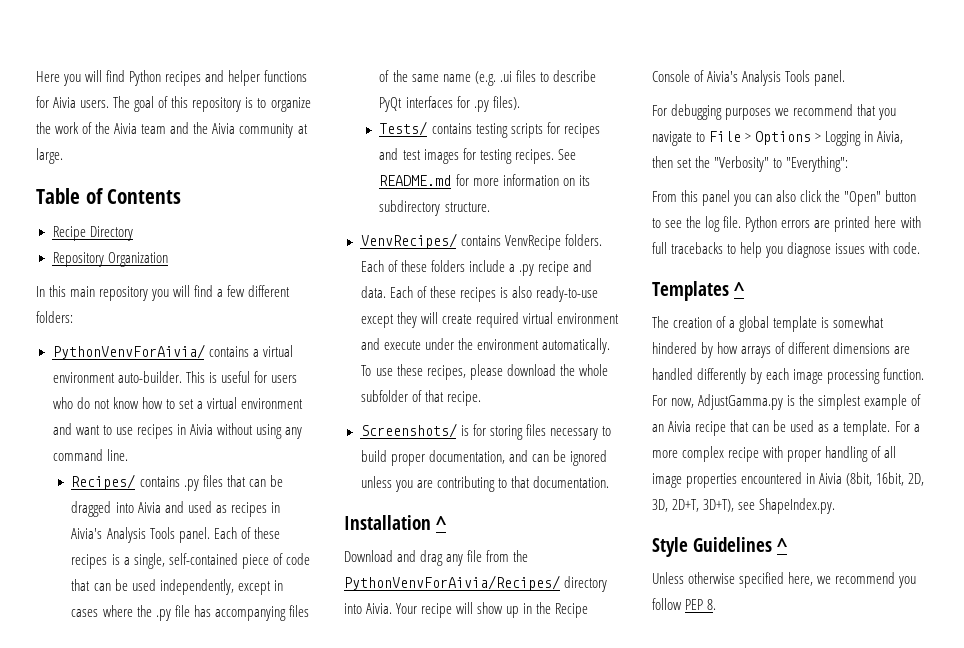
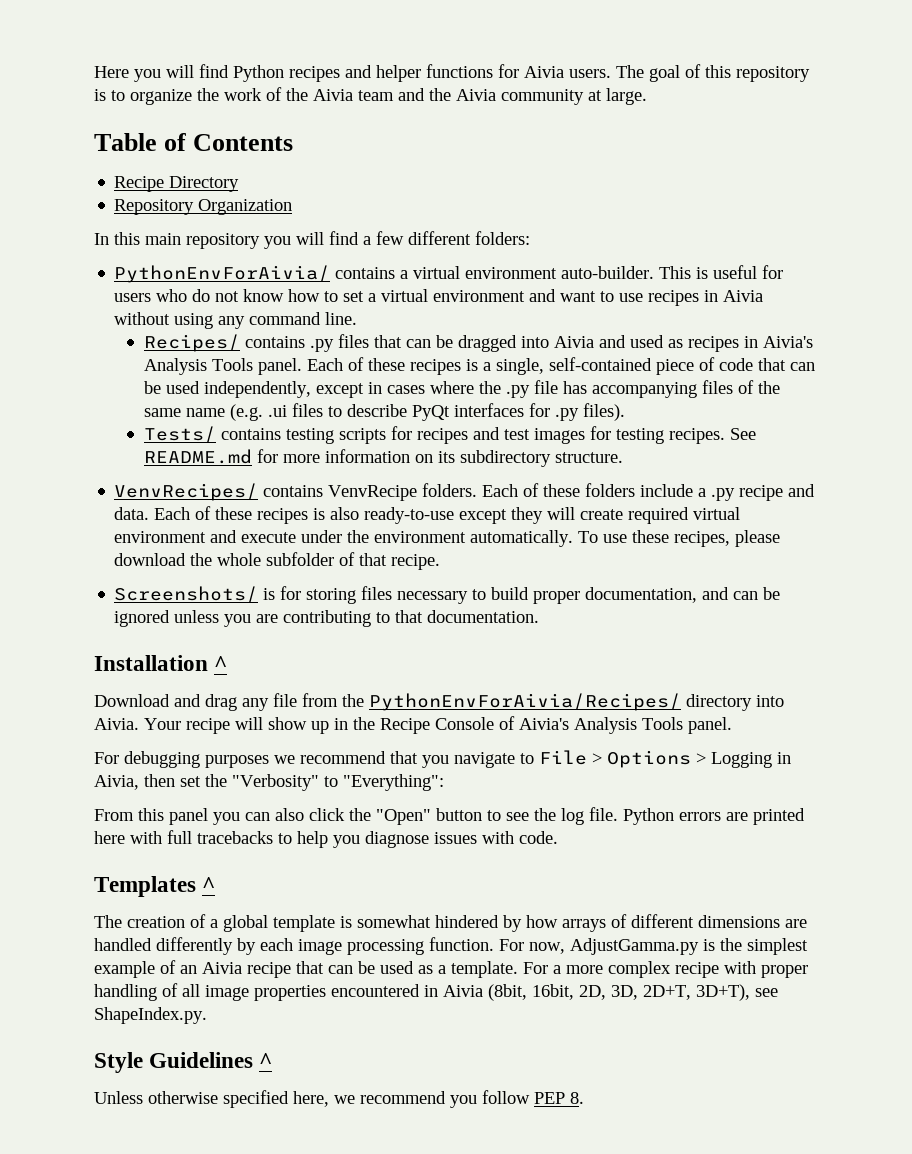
[52,344,205,359] PythonVenvForAivia/ -> [114,265,331,283] PythonEnvForAivia/
[344,575,560,591] PythonVenvForAivia/Recipes/ -> [369,693,681,711] PythonEnvForAivia/Recipes/

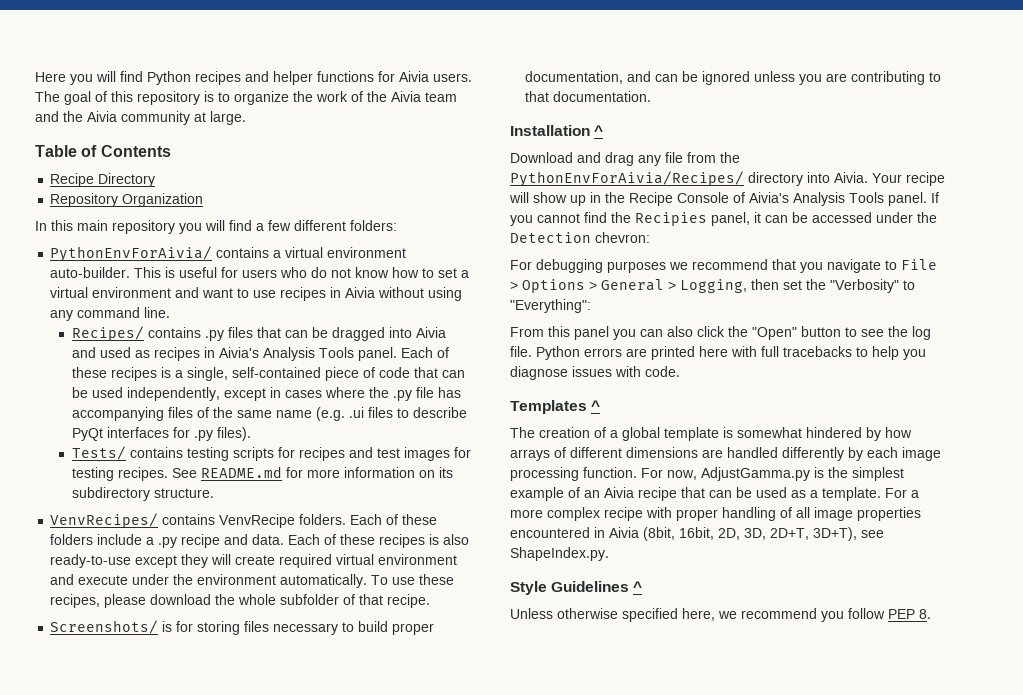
(732, 725) none -> [931,192,939,203] [510,212,937,226] [510,232,650,243] If you cannot find the Recipies panel, it can be accessed under the Detection chevron:
[711,752,791,768] [94,775,139,790] Logging in Aivia, -> [601,279,747,293] General > Logging,

